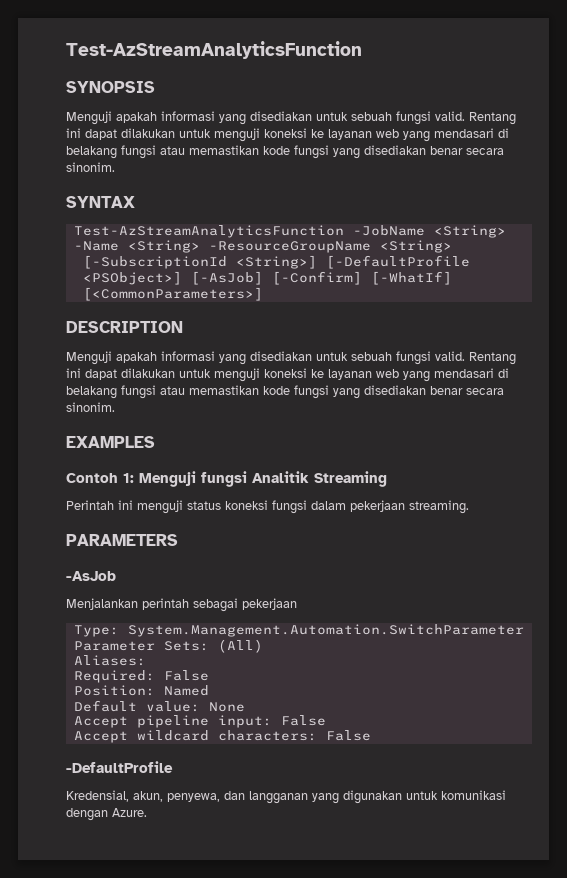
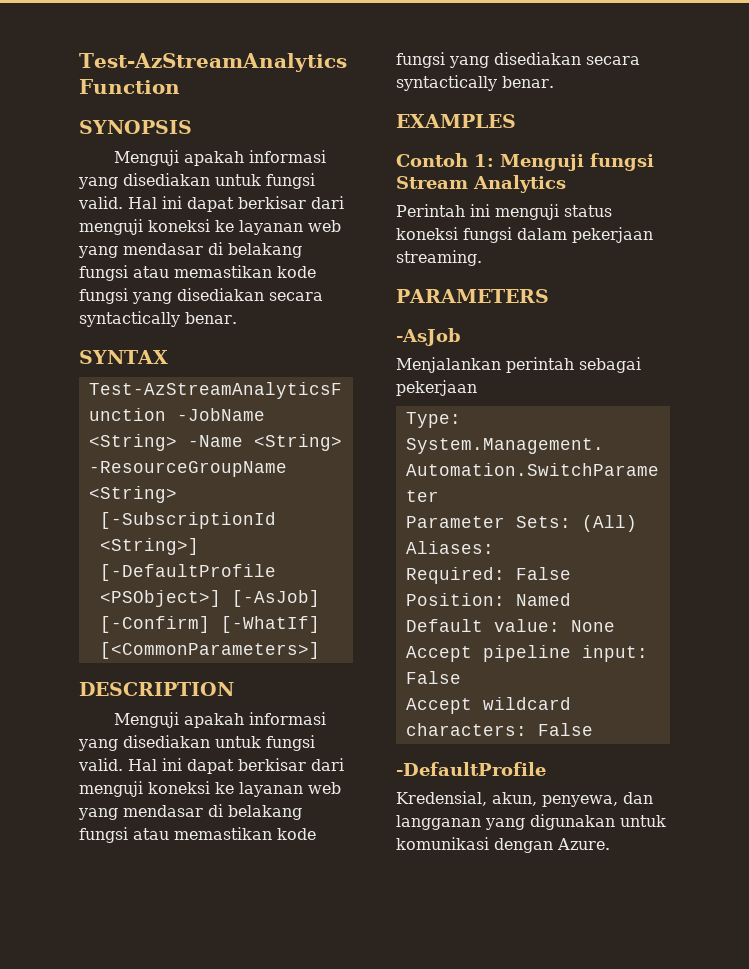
[351,111,516,125] [66,128,509,142] [66,145,504,159] [66,162,115,172] sebuah fungsi valid. Rentang ini dapat dilakukan untuk menguji koneksi ke layanan web yang mendasari di belakang fungsi atau memastikan kode fungsi yang disediakan benar secara sinonim. -> [266,173,315,189] [78,196,344,212] [79,219,341,235] [78,242,302,258] [79,265,316,281] [79,288,323,304] [79,311,237,327] fungsi valid. Hal ini dapat berkisar dari menguji koneksi ke layanan web yang mendasar di belakang fungsi atau memastikan kode fungsi yang disediakan secara syntactically benar.
[351,351,516,365] [66,368,509,382] [66,385,504,399] [66,402,115,412] sebuah fungsi valid. Rentang ini dapat dilakukan untuk menguji koneksi ke layanan web yang mendasari di belakang fungsi atau memastikan kode fungsi yang disediakan benar secara sinonim. -> [266,735,315,751] [78,758,344,774] [79,781,341,797] [78,804,302,820] [79,827,316,843] [396,52,640,68] [396,75,554,91] fungsi valid. Hal ini dapat berkisar dari menguji koneksi ke layanan web yang mendasar di belakang fungsi atau memastikan kode fungsi yang disediakan secara syntactically benar.
[252,471,387,487] Analitik Streaming -> [396,175,566,193] Stream Analytics

